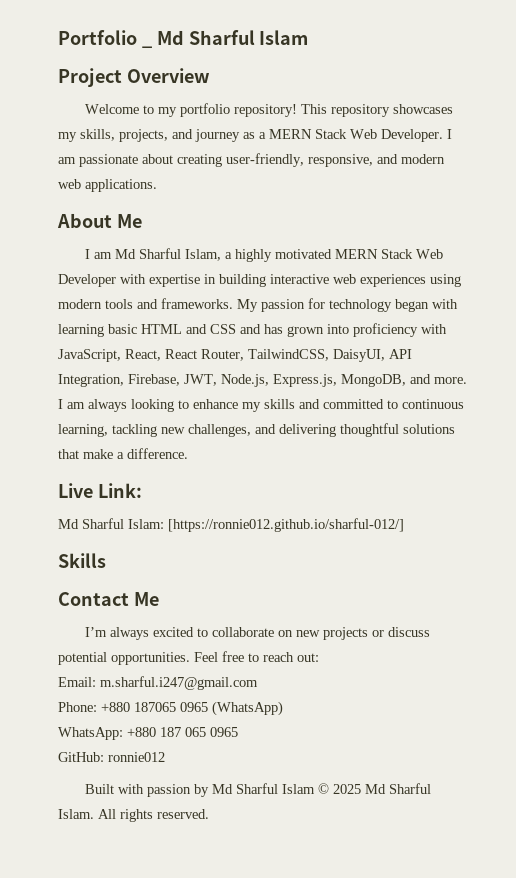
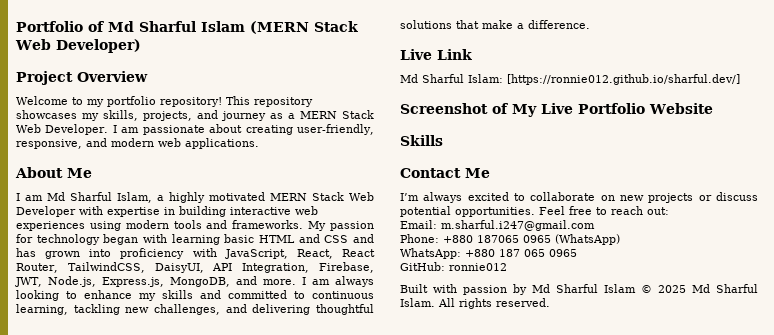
[58,30,137,45] [141,45,152,48] [156,30,309,45] Portfolio _ Md Sharful Islam -> [16,21,358,34] [15,39,141,53] Portfolio of Md Sharful Islam (MERN Stack Web Developer)
[97,483,142,498] Link: -> [437,49,472,60] Link
[168,518,404,532] [https://ronnie012.github.io/sharful-012/] -> [507,74,740,85] [400,103,713,117] [https://ronnie012.github.io/sharful.dev/] // Screenshot of My Live Portfolio Website

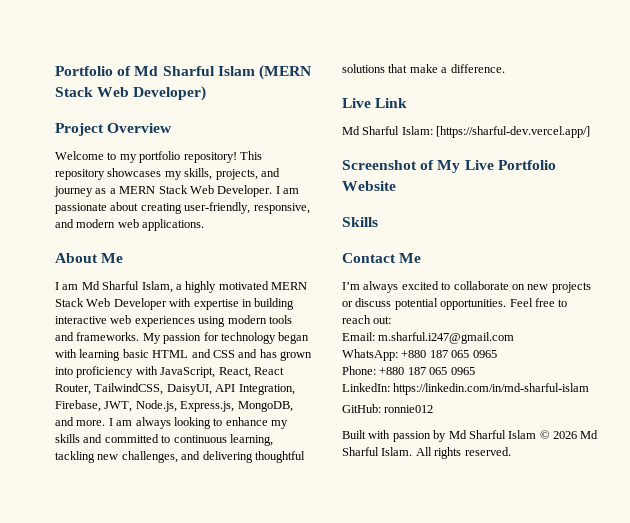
[507,74,740,85] [https://ronnie012.github.io/sharful.dev/] -> [436,126,591,138] [https://sharful-dev.vercel.app/]
[400,234,620,245] // Phone: +880 187065 0965 (WhatsApp) -> (515, 338) none
(577, 253) none -> [342,366,475,375] [342,383,590,395] // Phone: +880 187 065 0965 // LinkedIn: https://linkedin.com/in/md-sharful-islam
[658,285,686,293] 2025 -> [553,431,577,439] 2026

